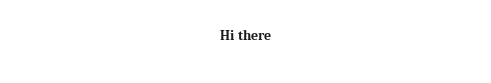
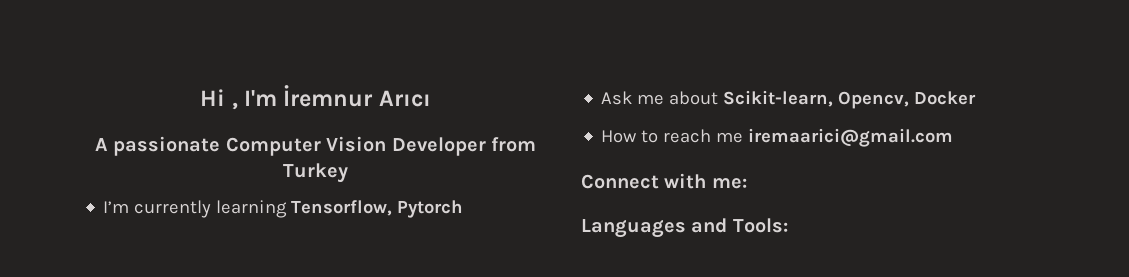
[237,29,271,40] there -> [231,85,431,110] [95,136,536,156] [283,163,348,183] [103,200,464,218] [601,90,977,109] [601,128,954,147] [581,173,747,189] [581,218,788,238] , I'm İremnur Arıcı // A passionate Computer Vision Developer from Turkey // I’m currently learning Tensorflow, Pytorch // Ask me about Scikit-learn, Opencv, Docker // How to reach me iremaarici@gmail.com // Connect with me: // Languages and Tools:

